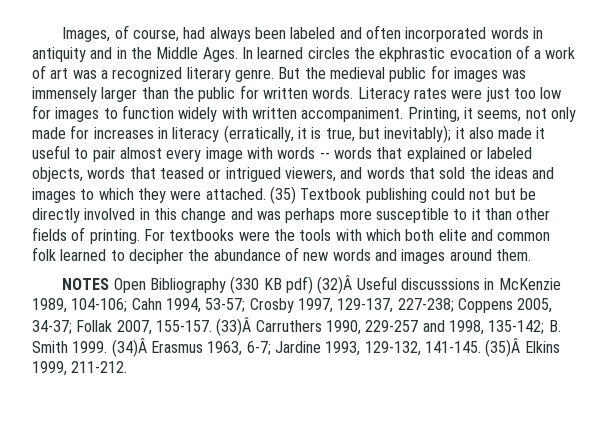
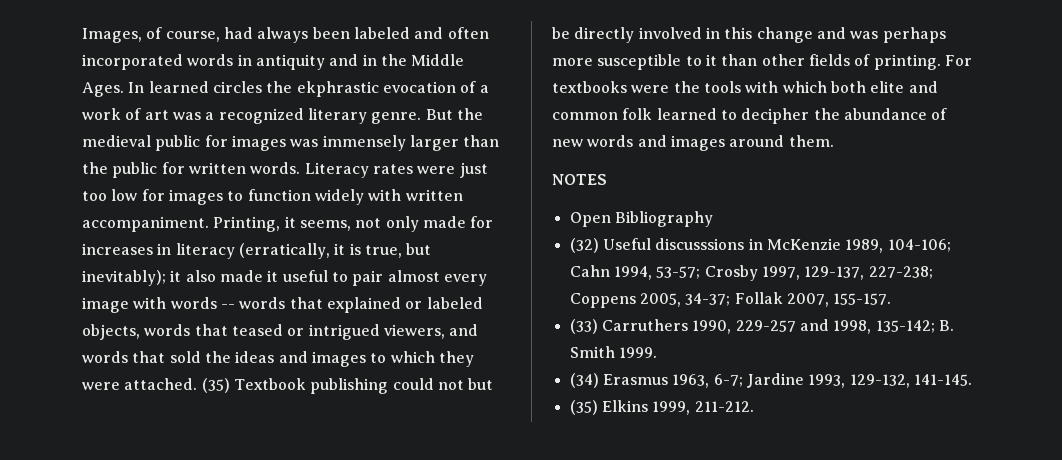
(110, 284) none -> (607, 179) //
[230,275,353,294] (330 KB pdf) (32)Â -> [569,238,599,253] // (32)
[216,317,252,336] (33)Â -> [569,319,598,334] // (33)
[111,338,147,357] (34)Â -> [569,373,599,388] // (34)
[485,338,521,357] (35)Â -> [569,400,598,415] // (35)

